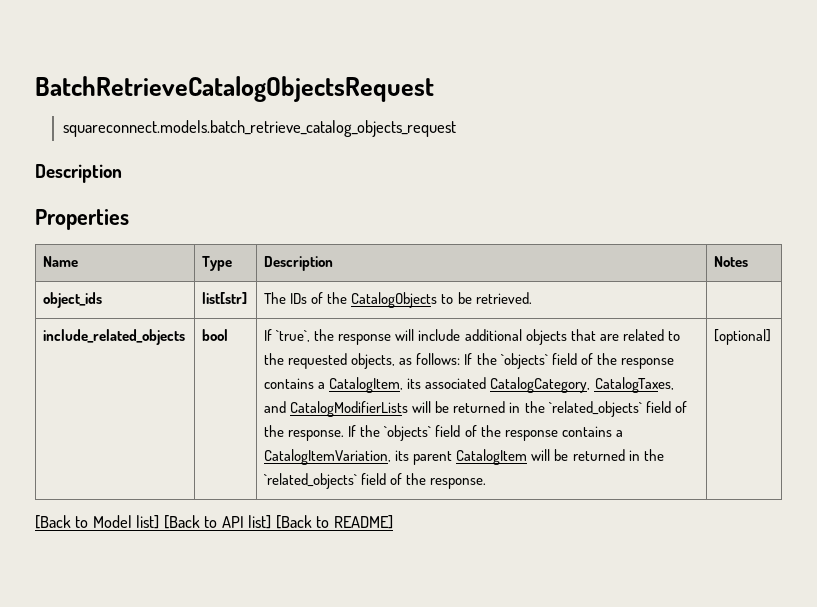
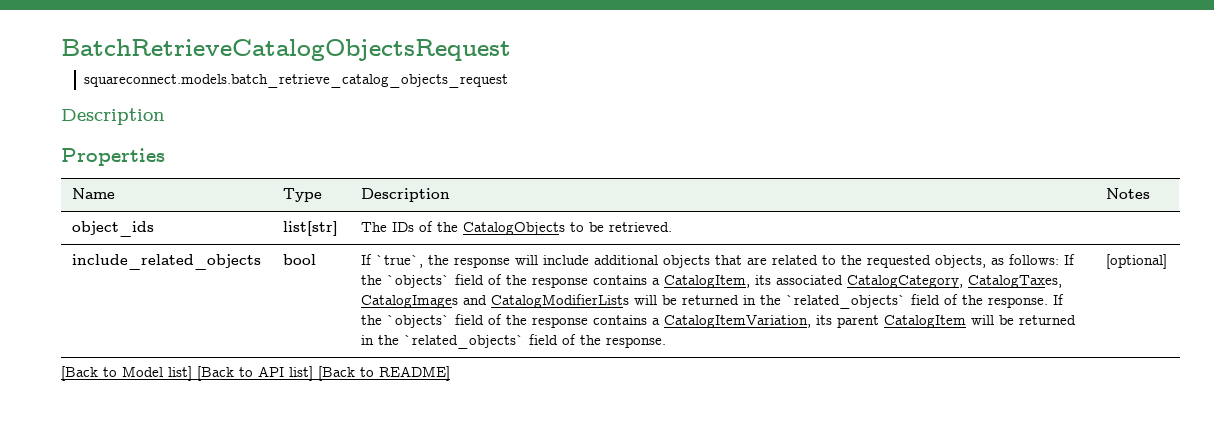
(675, 385) none -> [360,295,458,308] CatalogImages

